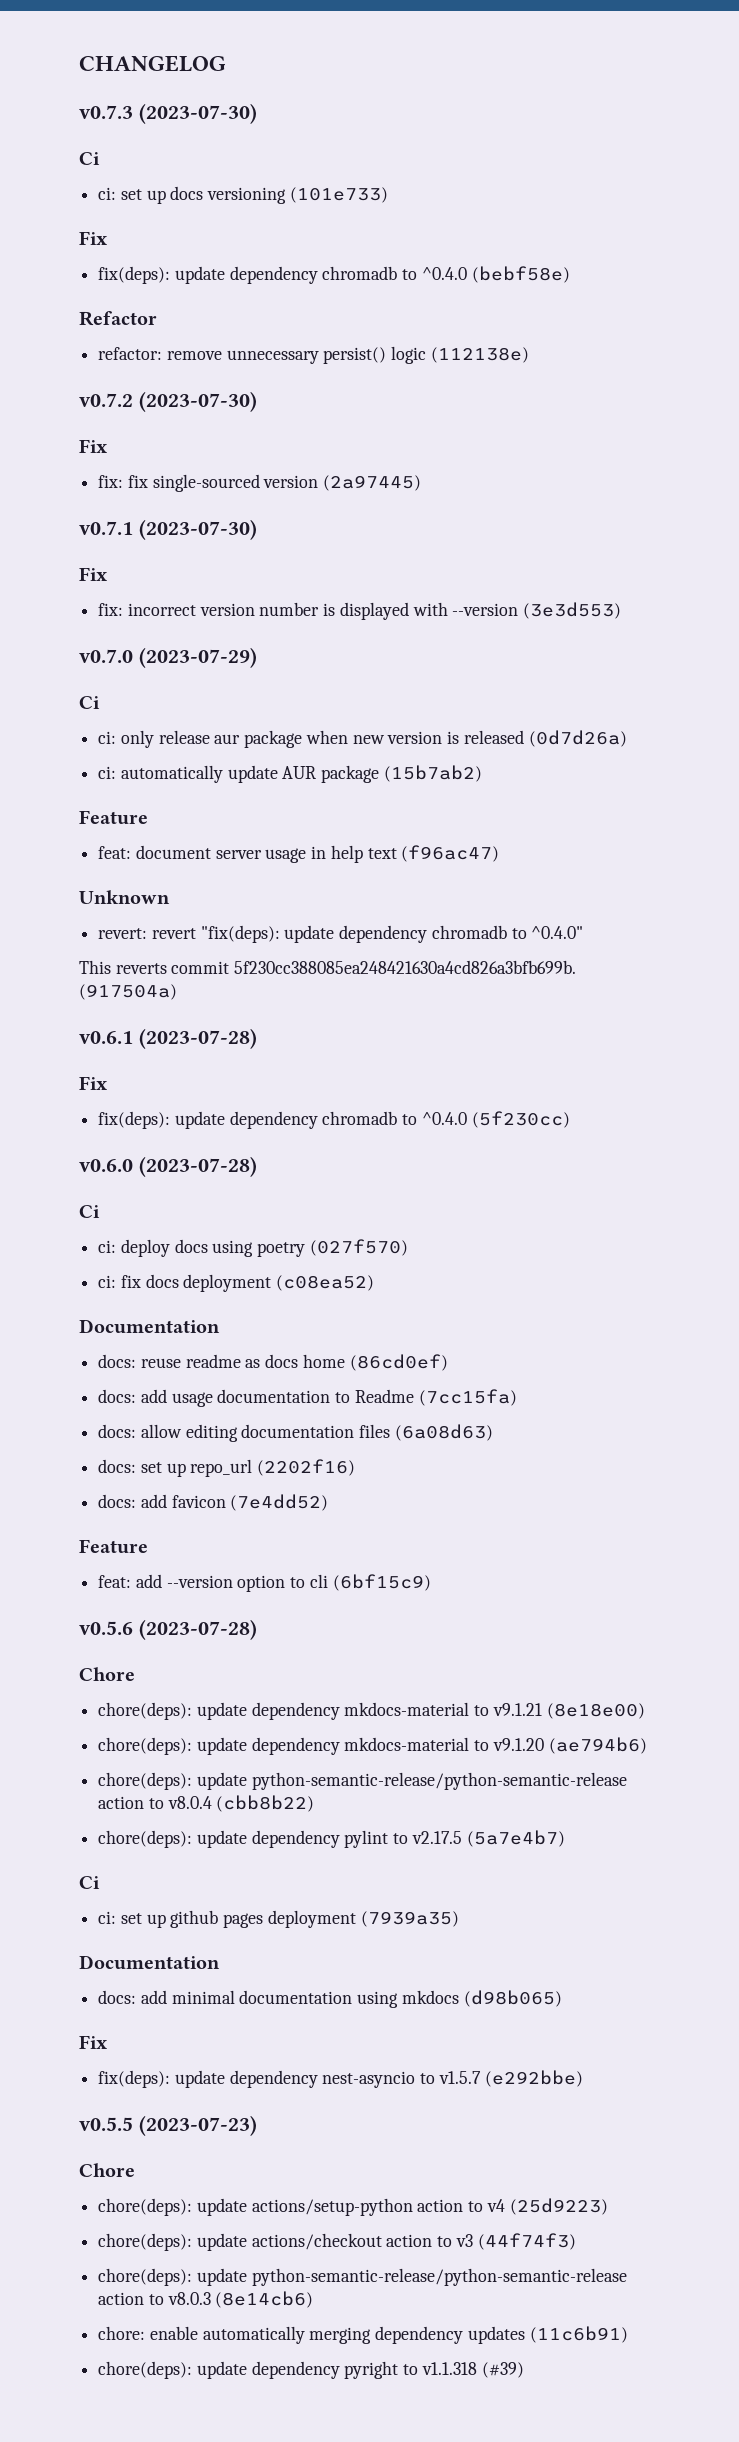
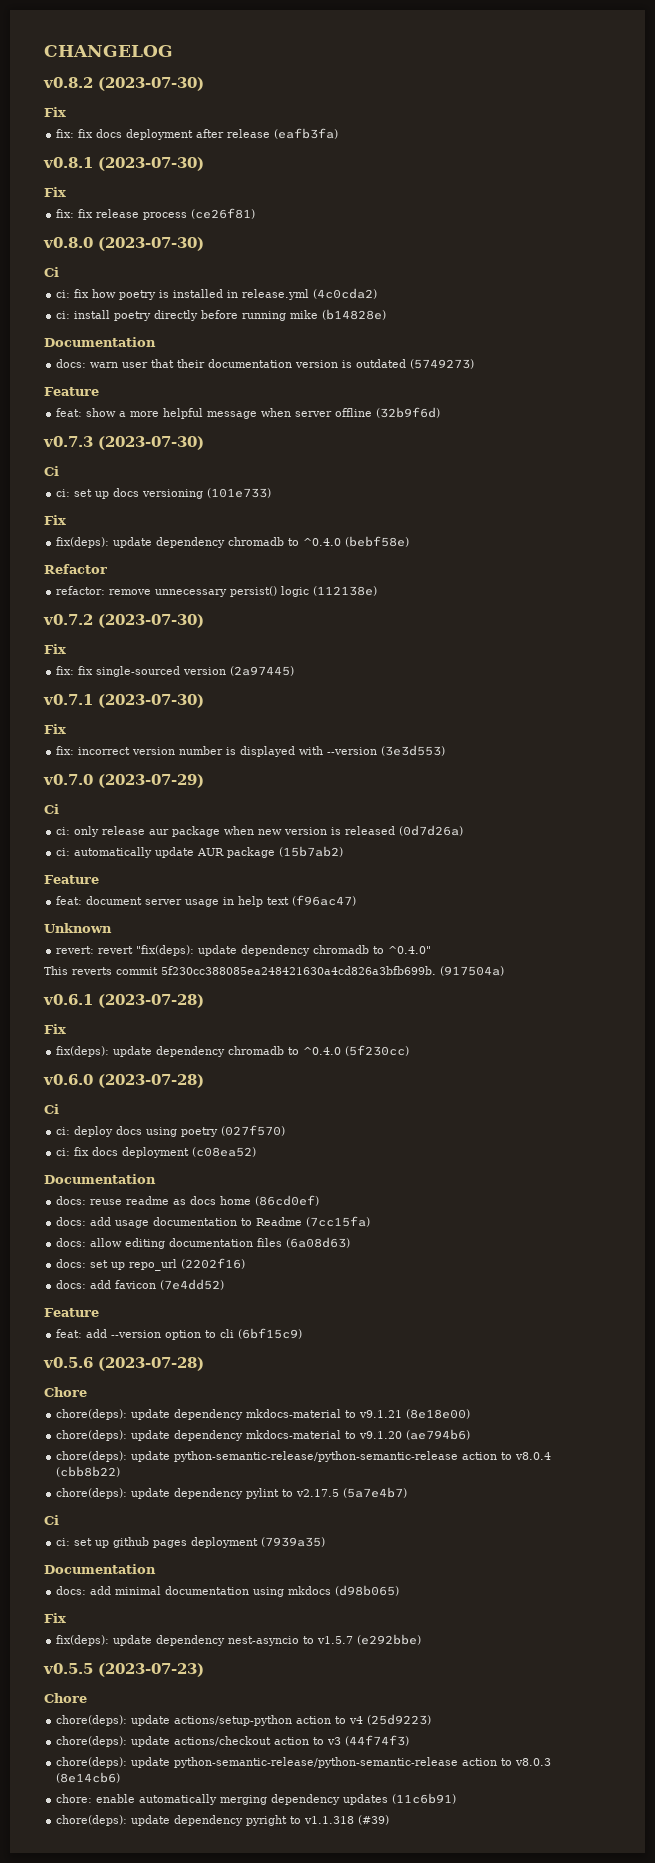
(226, 63) none -> [43,77,204,91] [44,107,66,117] [56,128,339,140] [43,157,204,171] [44,187,66,197] [56,208,256,220] [43,237,204,251] [44,267,59,277] [56,288,378,300] [56,309,387,321] [44,337,156,347] [56,359,475,369] [44,387,99,396] [56,407,441,419] // v0.8.2 (2023-07-30) // Fix // fix: fix docs deployment after release (eafb3fa) // v0.8.1 (2023-07-30) // Fix // fix: fix release process (ce26f81) // v0.8.0 (2023-07-30) // Ci // ci: fix how poetry is installed in release.yml (4c0cda2) // ci: install poetry directly before running mike (b14828e) // Documentation // docs: warn user that their documentation version is outdated (5749273) // Feature // feat: show a more helpful message when server offline (32b9f6d)

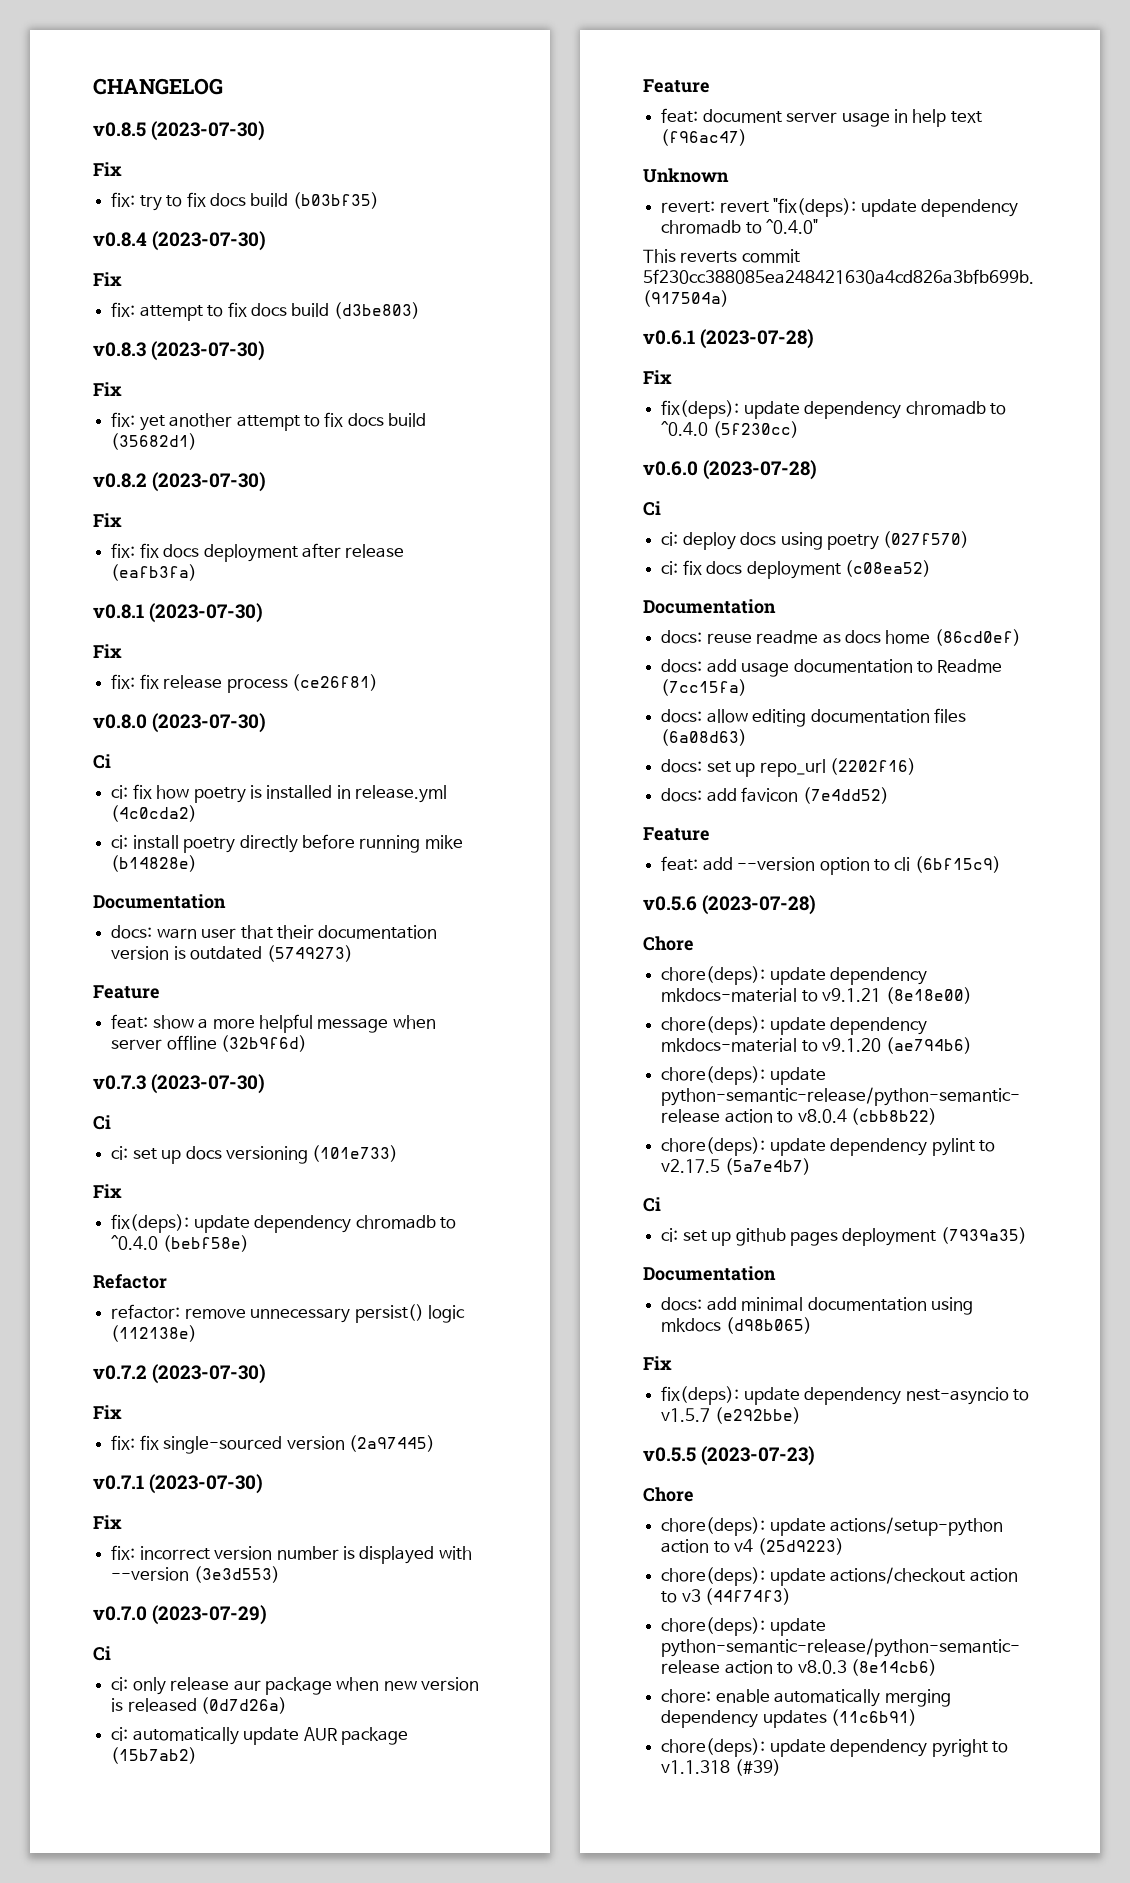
(173, 51) none -> [93,121,266,141] [93,162,122,176] [111,192,379,211] [93,231,267,251] [93,272,122,286] [111,302,420,321] [93,341,266,361] [93,382,122,396] [111,412,427,431] [111,433,198,450] // v0.8.5 (2023-07-30) // Fix // fix: try to fix docs build (b03bf35) // v0.8.4 (2023-07-30) // Fix // fix: attempt to fix docs build (d3be803) // v0.8.3 (2023-07-30) // Fix // fix: yet another attempt to fix docs build (35682d1)

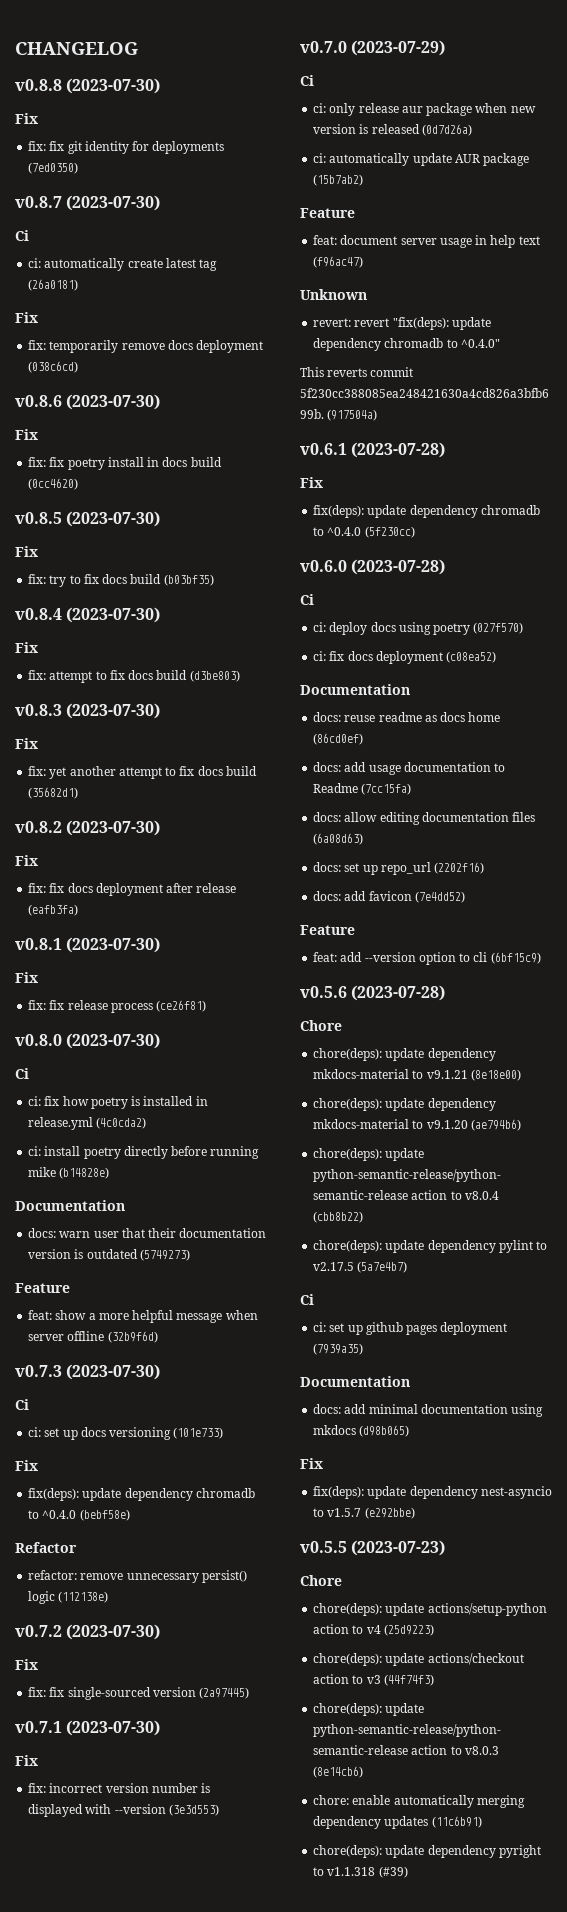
(223, 86) none -> [15,78,161,94] [15,113,38,124] [28,141,225,154] [28,162,79,174] [15,195,161,211] [15,230,29,241] [28,258,218,271] [28,279,79,291] [15,312,38,323] [28,340,264,353] [28,361,79,373] [15,394,161,410] [15,429,38,440] [28,457,222,470] [28,478,79,490] // v0.8.8 (2023-07-30) // Fix // fix: fix git identity for deployments (7ed0350) // v0.8.7 (2023-07-30) // Ci // ci: automatically create latest tag (26a0181) // Fix // fix: temporarily remove docs deployment (038c6cd) // v0.8.6 (2023-07-30) // Fix // fix: fix poetry install in docs build (0cc4620)

